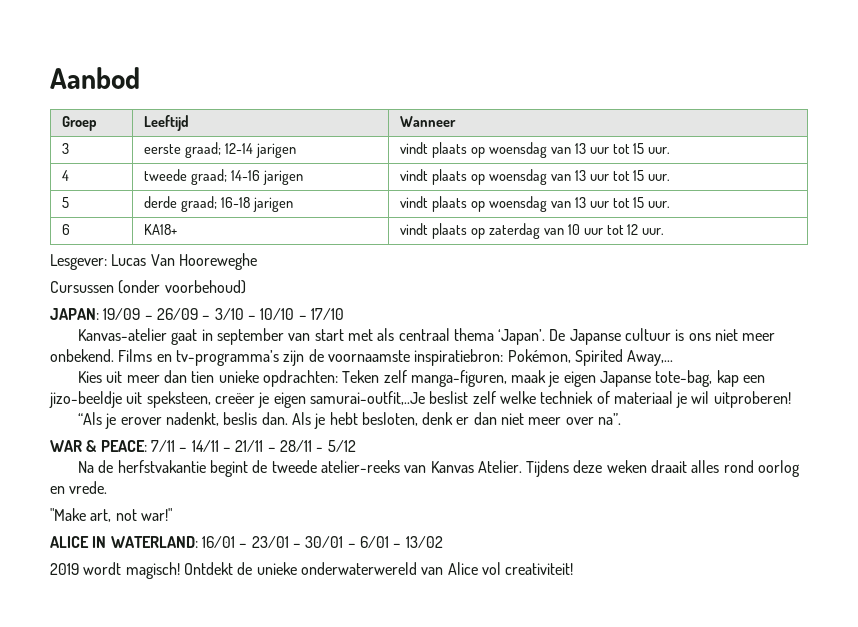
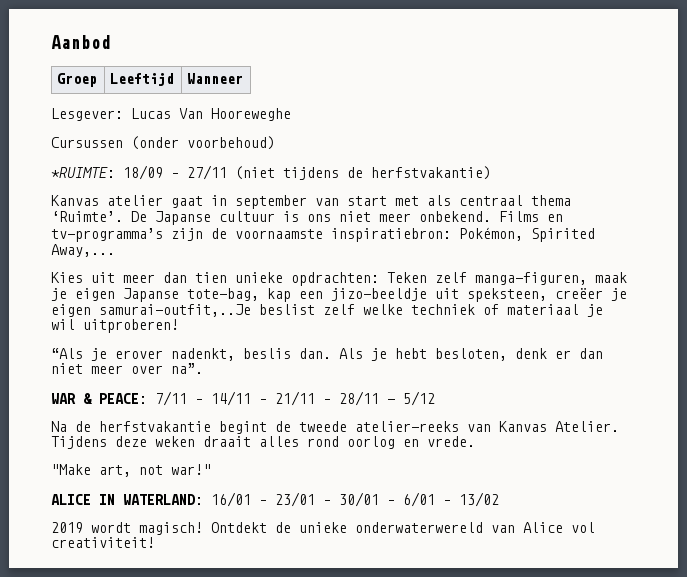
[62,143,70,154] [144,142,296,158] [400,142,671,158] [62,170,70,181] [144,169,303,185] [400,169,671,185] [62,197,70,208] [144,196,293,212] [400,196,671,212] [62,224,71,235] [144,224,178,235] [400,223,665,239] // 3 | eerste graad; 12-14 jarigen | vindt plaats op woensdag van 13 uur tot 15 uur. // 4 | tweede graad; 14-16 jarigen | vindt plaats op woensdag van 13 uur tot 15 uur. // 5 | derde graad; 16-18 jarigen | vindt plaats op woensdag van 13 uur tot 15 uur. // 6 | KA18+ | vindt plaats op zaterdag van 10 uur tot 12 uur. -> (244, 78) none
[50,308,344,320] [77,328,167,341] JAPAN: 19/09 – 26/09 – 3/10 – 10/10 – 17/10 // Kanvas-atelier -> [51,165,491,180] [51,195,163,206] *RUIMTE: 18/09 – 27/11 (niet tijdens de herfstvakantie) // Kanvas atelier
[498,329,546,345] ‘Japan’. -> [51,211,123,222] ‘Ruimte’.

